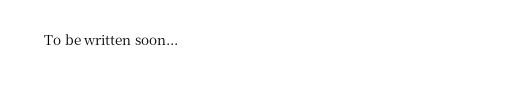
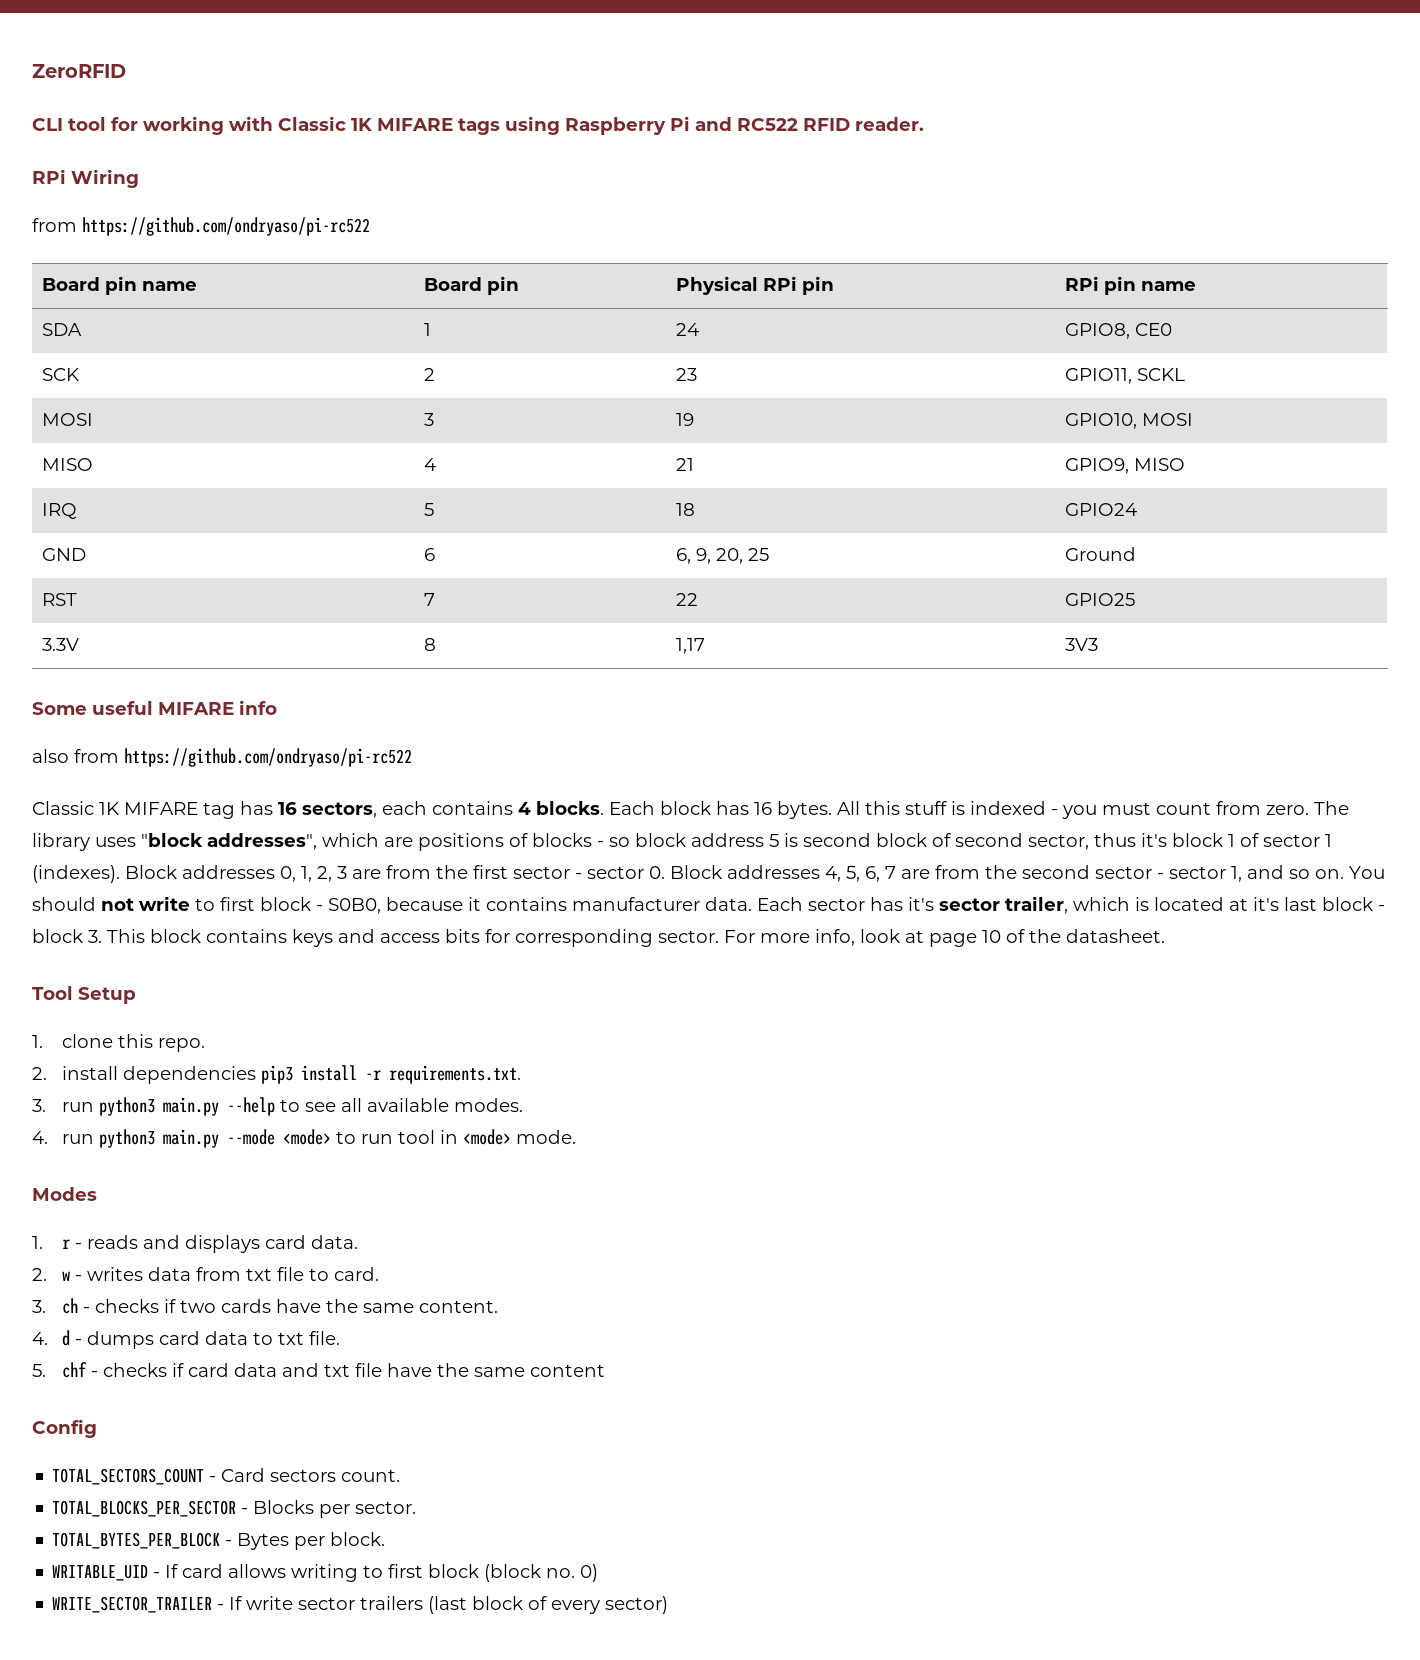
[44,34,178,45] To be written soon... -> [32,64,126,78] [32,116,924,135] [32,169,139,188] [32,217,370,236] [42,276,198,295] [424,276,520,295] [676,276,835,295] [1065,276,1197,295] [42,323,83,336] [424,323,432,336] [676,323,700,336] [1065,323,1173,339] [42,368,81,381] [424,368,436,381] [676,368,698,381] [1065,368,1186,384] [42,413,94,426] [424,413,435,426] [676,413,695,426] [1065,413,1194,429] [42,458,94,471] [424,458,437,471] [676,458,695,471] [1065,458,1186,474] [42,503,78,519] [424,503,435,516] [676,503,696,516] [1065,503,1138,516] [42,548,87,561] [424,548,436,561] [676,548,770,564] [1065,547,1137,561] [42,593,78,606] [424,593,436,606] [676,593,699,606] [1065,593,1136,606] [42,638,80,651] [424,638,437,651] [676,638,706,654] [1065,638,1099,651] [32,700,277,715] [32,748,412,767] [32,801,1349,819] [32,833,1332,851] [32,865,1385,883] [32,896,1385,914] [32,929,1165,947] [32,986,136,1004] [32,1034,205,1052] [32,1065,521,1084] [32,1097,523,1116] [32,1129,576,1148] [32,1187,97,1201] [32,1235,358,1253] [32,1267,379,1281] [32,1298,498,1314] [32,1330,340,1349] [32,1362,605,1378] [32,1419,97,1438] [52,1468,401,1485] [52,1500,417,1518] [52,1532,386,1550] [52,1564,599,1582] [52,1596,669,1614] ZeroRFID // CLI tool for working with Classic 1K MIFARE tags using Raspberry Pi and RC522 RFID reader. // RPi Wiring // from https://github.com/ondryaso/pi-rc522 // Board pin name | Board pin | Physical RPi pin | RPi pin name // SDA | 1 | 24 | GPIO8, CE0 // SCK | 2 | 23 | GPIO11, SCKL // MOSI | 3 | 19 | GPIO10, MOSI // MISO | 4 | 21 | GPIO9, MISO // IRQ | 5 | 18 | GPIO24 // GND | 6 | 6, 9, 20, 25 | Ground // RST | 7 | 22 | GPIO25 // 3.3V | 8 | 1,17 | 3V3 // Some useful MIFARE info // also from https://github.com/ondryaso/pi-rc522 // Classic 1K MIFARE tag has 16 sectors, each contains 4 blocks. Each block has 16 bytes. All this stuff is indexed - you must count from zero. The library uses "block addresses", which are positions of blocks - so block address 5 is second block of second sector, thus it's block 1 of sector 1 (indexes). Block addresses 0, 1, 2, 3 are from the first sector - sector 0. Block addresses 4, 5, 6, 7 are from the second sector - sector 1, and so on. You should not write to first block - S0B0, because it contains manufacturer data. Each sector has it's sector trailer, which is located at it's last block - block 3. This block contains keys and access bits for corresponding sector. For more info, look at page 10 of the datasheet. // Tool Setup // 1. clone this repo. // 2. install dependencies pip3 install -r requirements.txt. // 3. run python3 main.py --help to see all available modes. // 4. run python3 main.py --mode <mode> to run tool in <mode> mode. // Modes // 1. r - reads and displays card data. // 2. w - writes data from txt file to card. // 3. ch - checks if two cards have the same content. // 4. d - dumps card data to txt file. // 5. chf - checks if card data and txt file have the same content // Config // TOTAL_SECTORS_COUNT - Card sectors count. // TOTAL_BLOCKS_PER_SECTOR - Blocks per sector. // TOTAL_BYTES_PER_BLOCK - Bytes per block. // WRITABLE_UID - If card allows writing to first block (block no. 0) // WRITE_SECTOR_TRAILER - If write sector trailers (last block of every sector)

